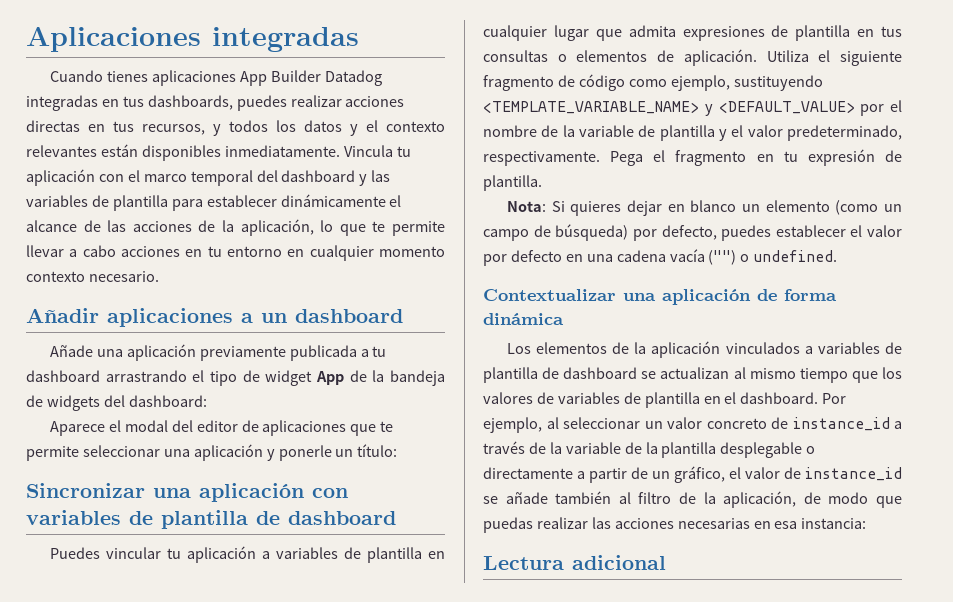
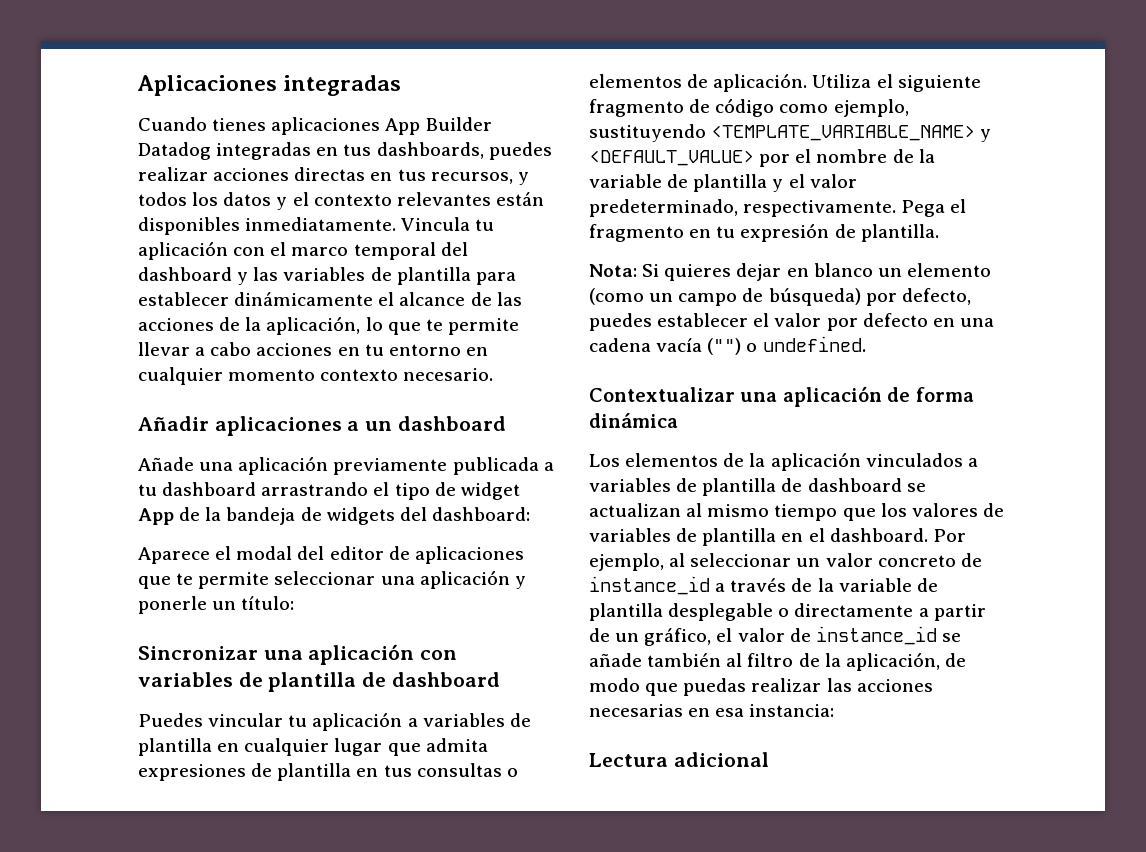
[645,442,658,454] la -> (938, 585) none

